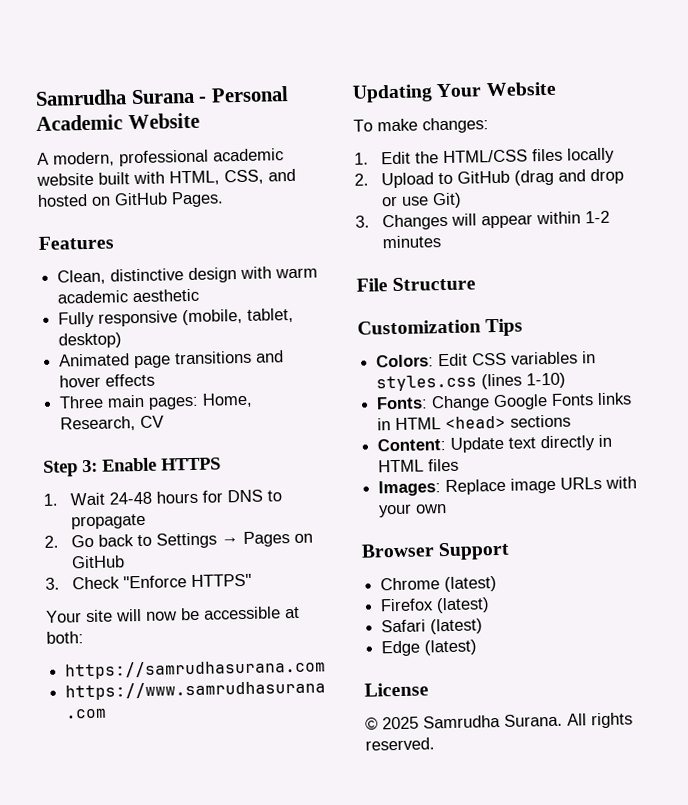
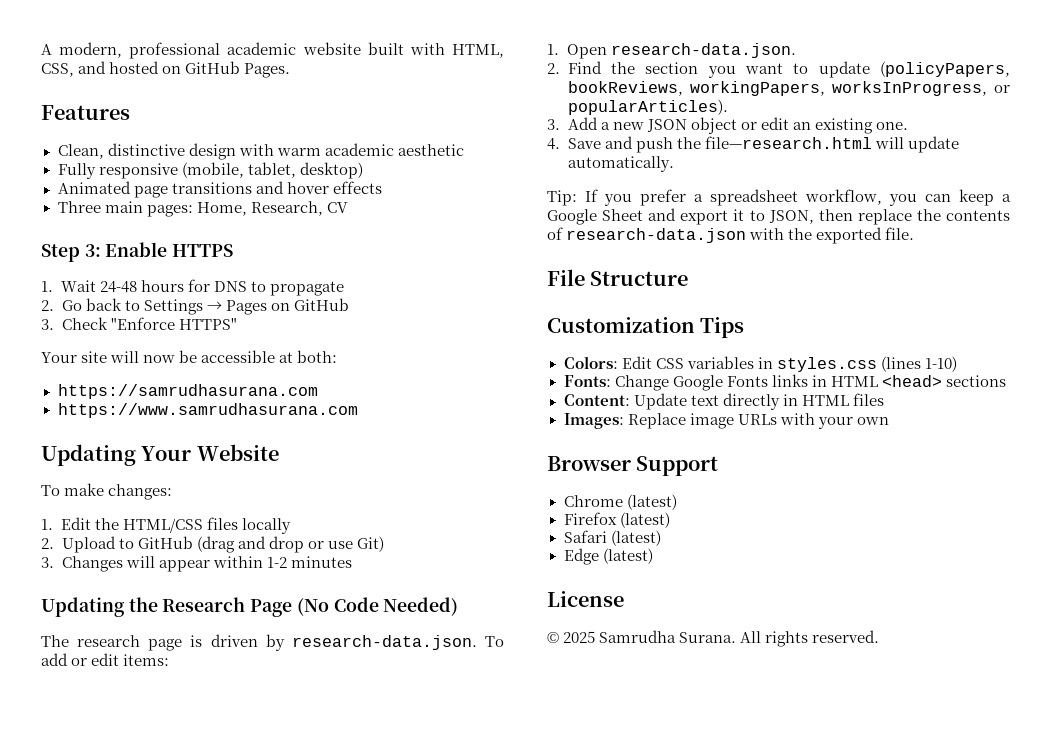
[35,86,289,106] [36,112,200,131] Samrudha Surana - Personal Academic Website // -> (41, 49) none
(442, 242) none -> [41,597,459,617] [41,634,504,651] [41,653,170,666] [547,43,797,59] [547,61,1010,78] [567,81,1010,96] [567,99,728,115] [547,117,908,134] [547,136,959,153] [567,156,674,172] [547,189,1011,206] [547,208,1010,225] [547,227,915,244] // Updating the Research Page (No Code Needed) // The research page is driven by research-data.json. To add or edit items: // 1. Open research-data.json. // 2. Find the section you want to update (policyPapers, bookReviews, workingPapers, worksInProgress, or popularArticles). // 3. Add a new JSON object or edit an existing one. // 4. Save and push the file—research.html will update automatically. // Tip: If you prefer a spreadsheet workflow, you can keep a Google Sheet and export it to JSON, then replace the contents of research-data.json with the exported file.

